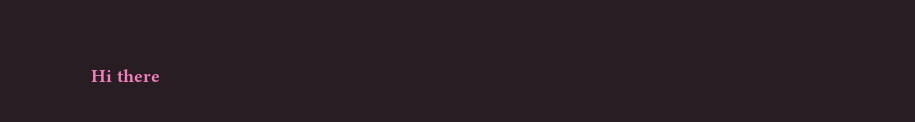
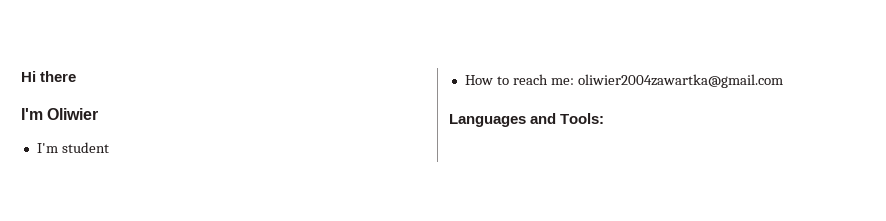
(160, 75) none -> [21,108,99,120] [36,142,109,153] [464,74,783,88] [449,113,605,127] // I'm Oliwier // I'm student // How to reach me: oliwier2004zawartka@gmail.com // Languages and Tools:

